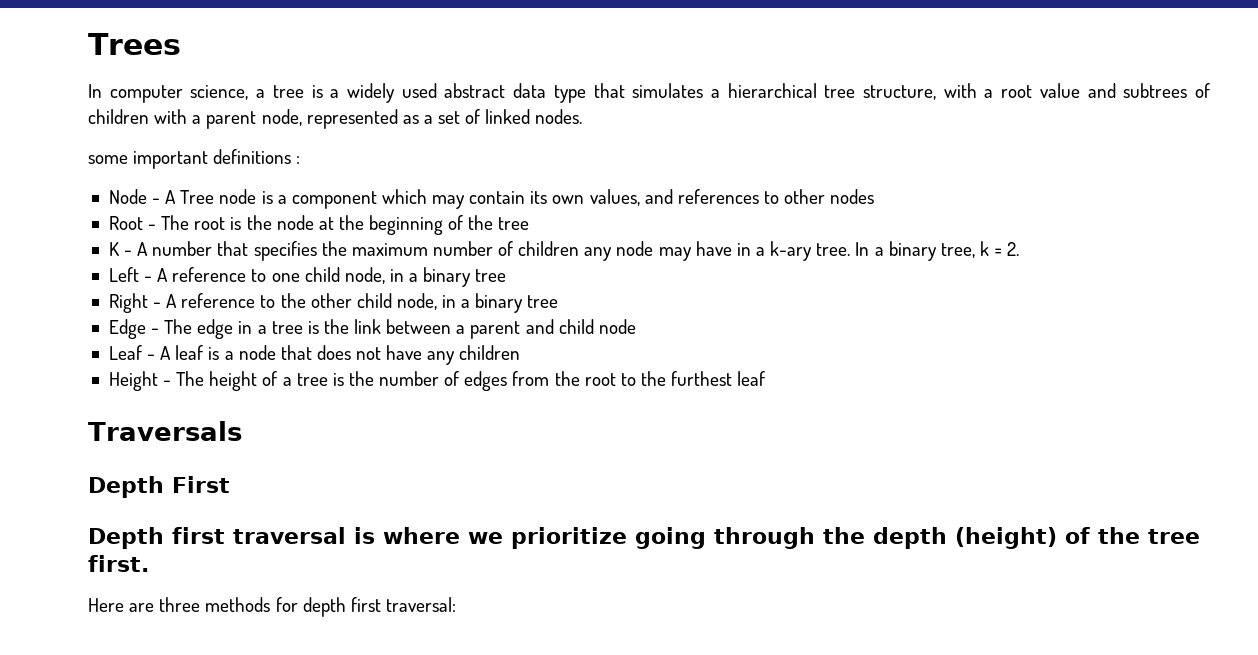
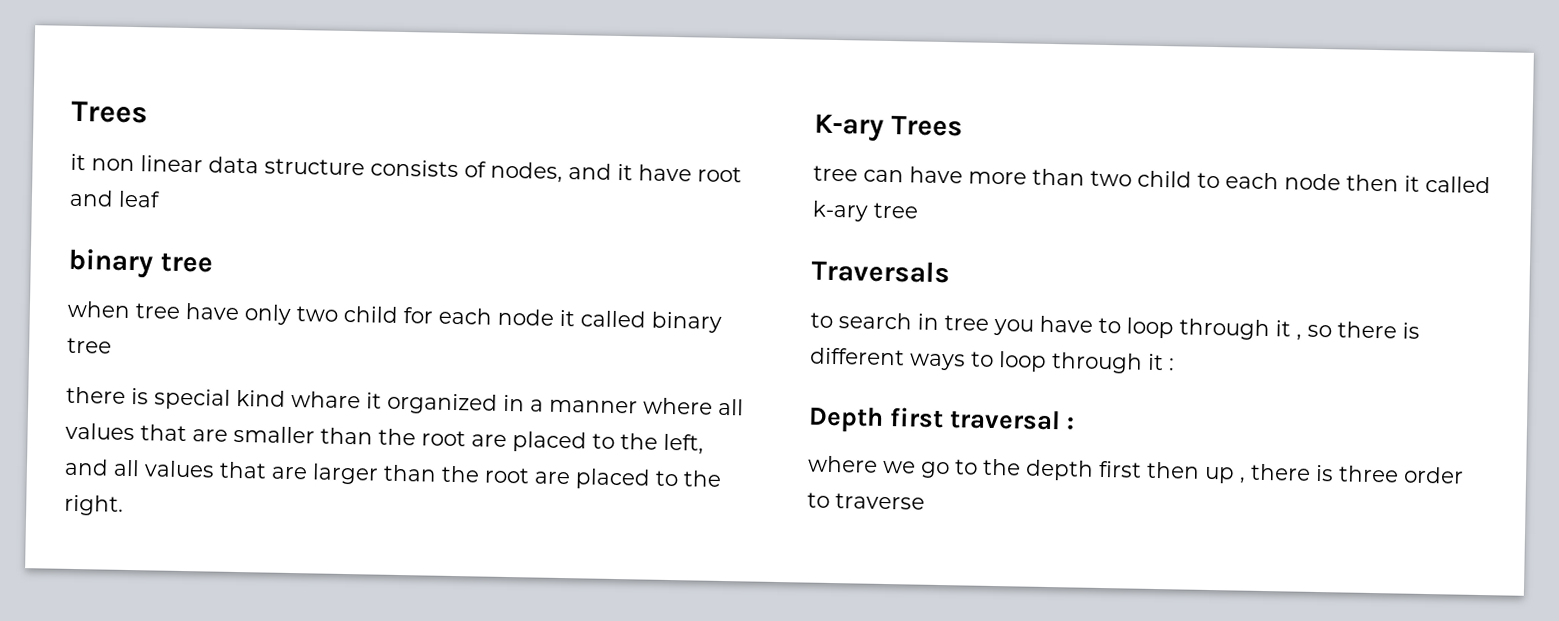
[88,33,181,55] [88,83,1210,103] [88,109,583,129] [88,149,301,169] [108,189,875,209] [108,215,530,235] [108,241,1020,261] [108,267,507,287] [108,293,559,313] [108,319,636,339] [108,345,521,365] [108,371,766,391] [88,421,242,441] [88,476,230,498] Trees // In computer science, a tree is a widely used abstract data type that simulates a hierarchical tree structure, with a root value and subtrees of children with a parent node, represented as a set of linked nodes. // some important definitions : // Node - A Tree node is a component which may contain its own values, and references to other nodes // Root - The root is the node at the beginning of the tree // K - A number that specifies the maximum number of children any node may have in a k-ary tree. In a binary tree, k = 2. // Left - A reference to one child node, in a binary tree // Right - A reference to the other child node, in a binary tree // Edge - The edge in a tree is the link between a parent and child node // Leaf - A leaf is a node that does not have any children // Height - The height of a tree is the number of edges from the root to the furthest leaf // Traversals // Depth First -> [71,100,148,124] [70,153,742,183] [69,189,161,208] [68,248,213,279] [67,300,722,333] [67,337,112,354] [66,386,744,416] [65,422,704,455] [64,458,722,490] [64,494,124,516] [814,113,963,142] [813,165,1491,194] [812,200,919,222] [811,259,950,284] [810,312,1420,341] [810,347,1175,374] Trees // it non linear data structure consists of nodes, and it have root and leaf // binary tree // when tree have only two child for each node it called binary tree // there is special kind whare it organized in a manner where all values that are smaller than the root are placed to the left, and all values that are larger than the root are placed to the right. // K-ary Trees // tree can have more than two child to each node then it called k-ary tree // Traversals // to search in tree you have to loop through it , so there is different ways to loop through it :
[354,527,375,544] is -> [1066,416,1076,430] : //
[511,527,1200,549] [88,555,149,572] [88,597,456,617] prioritize going through the depth (height) of the tree first. // Here are three methods for depth first traversal: -> [920,458,1464,484] [807,492,925,510] go to the depth first then up , there is three order to traverse

